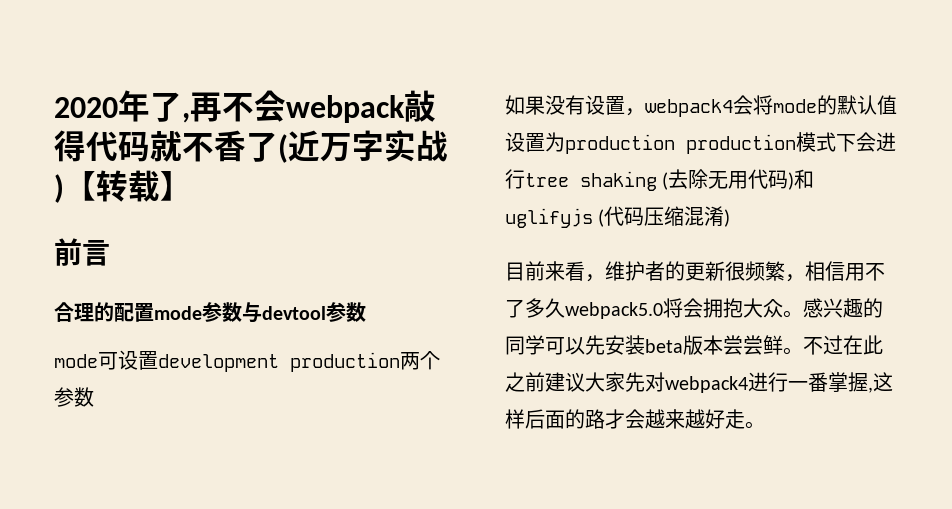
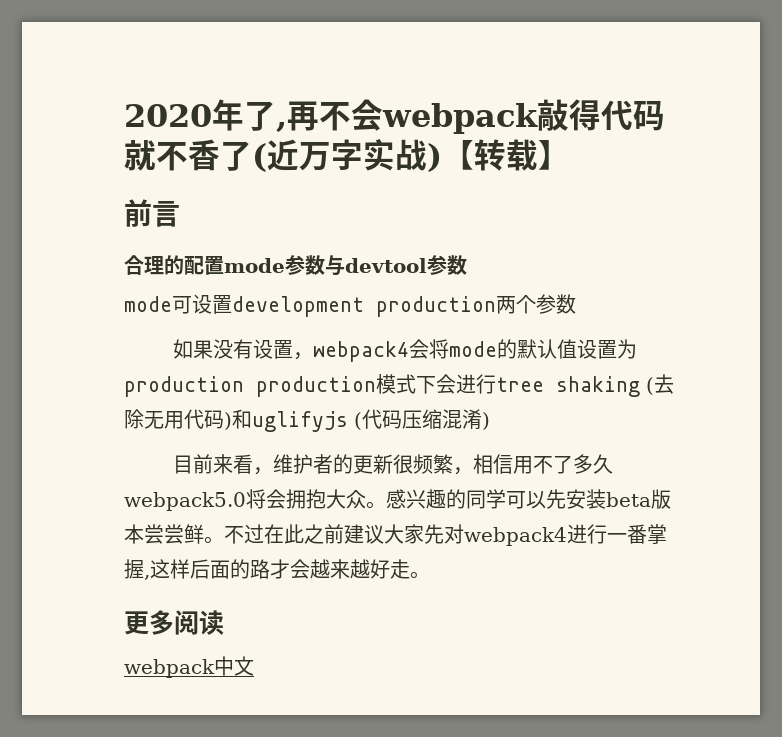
(765, 425) none -> [124,610,224,635] [124,656,254,678] // 更多阅读 // webpack中文

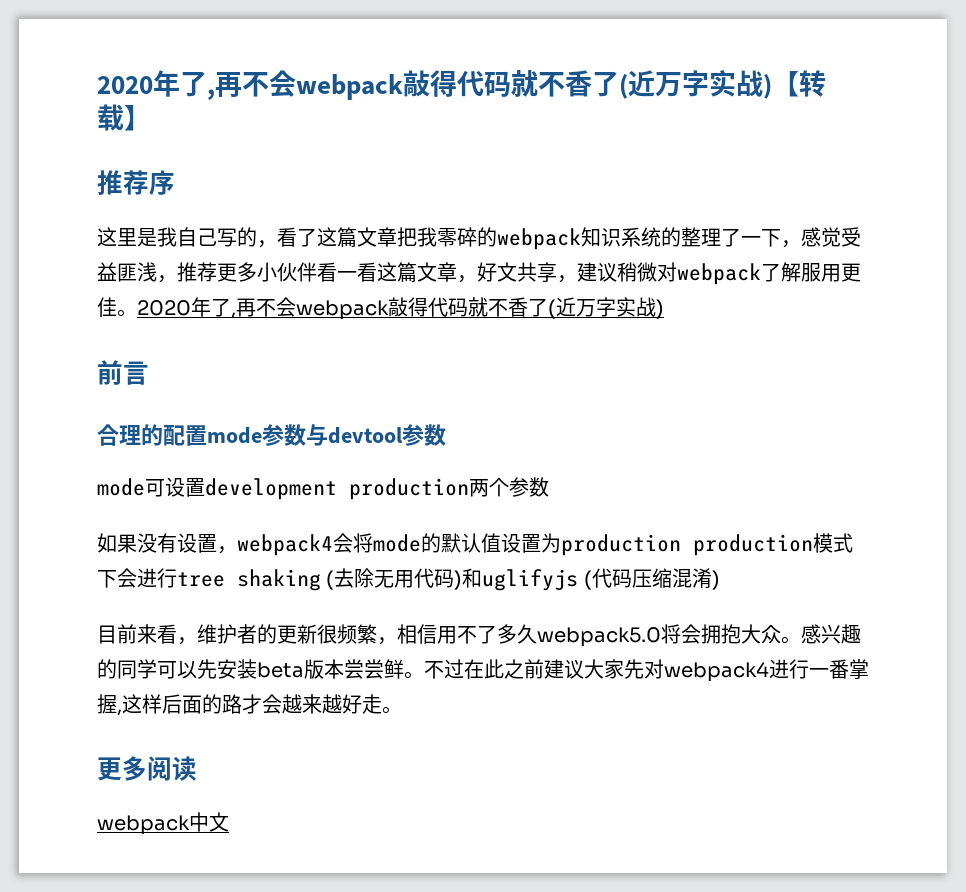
(570, 155) none -> [97,170,175,195] [97,227,861,250] [97,262,861,285] [97,297,664,320] // 推荐序 // 这里是我自己写的，看了这篇文章把我零碎的webpack知识系统的整理了一下，感觉受益匪浅，推荐更多小伙伴看一看这篇文章，好文共享，建议稍微对webpack了解服用更佳。2020年了,再不会webpack敲得代码就不香了(近万字实战)

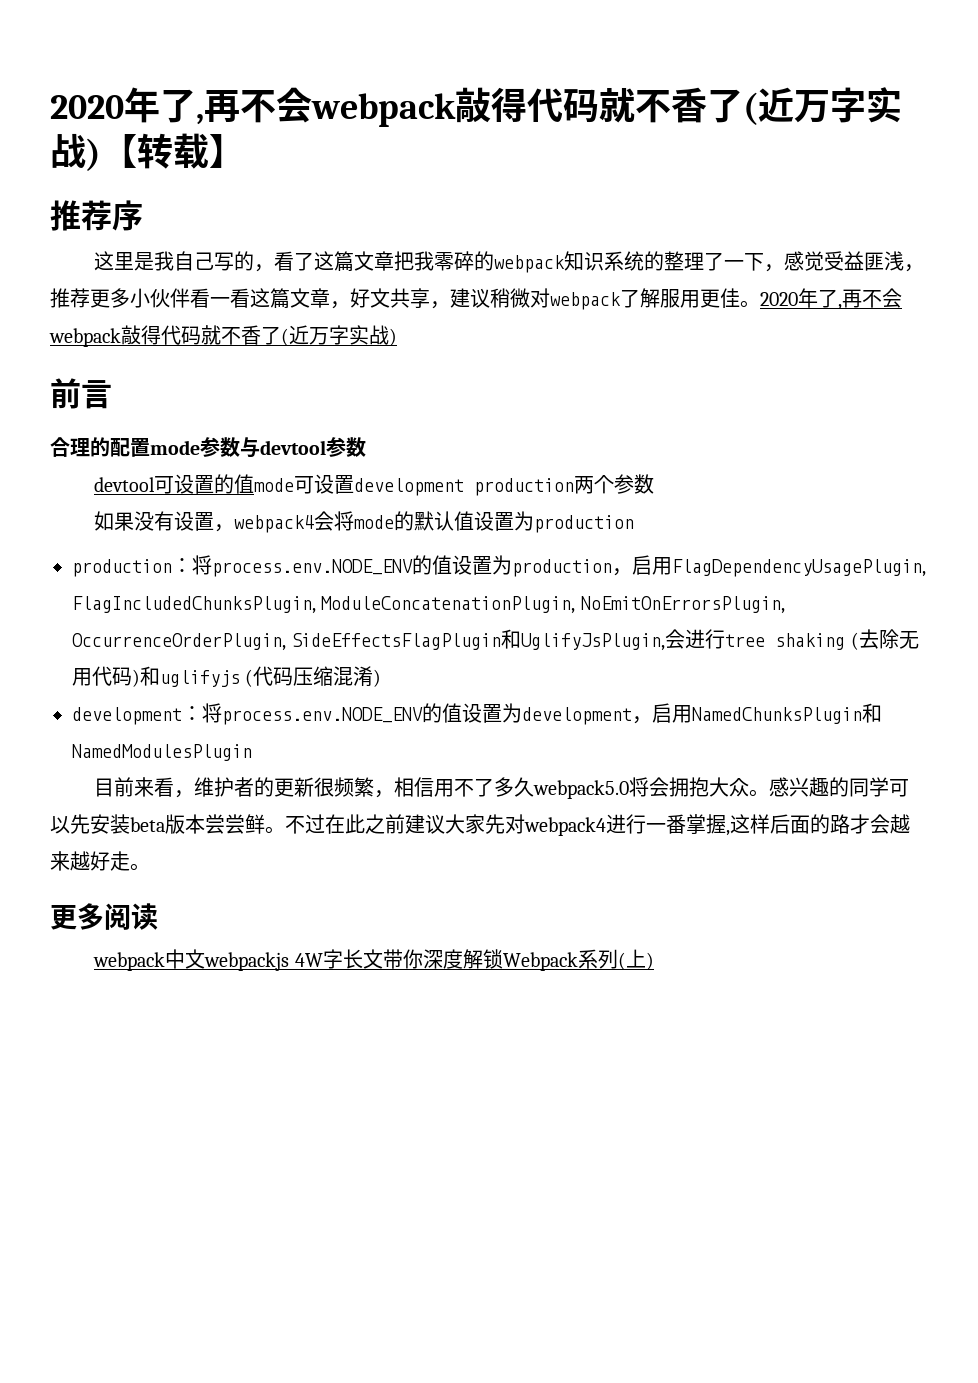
(446, 435) none -> [94,474,255,494] devtool可设置的值
[693,533,853,556] [97,570,117,588] production模式下 -> [72,555,926,577] [72,596,785,614] [72,629,666,651] // production：将process.env.NODE_ENV的值设置为production，启用FlagDependencyUsagePlugin, FlagIncludedChunksPlugin, ModuleConcatenationPlugin, NoEmitOnErrorsPlugin, OccurrenceOrderPlugin, SideEffectsFlagPlugin和UglifyJsPlugin,
(720, 580) none -> [72,703,882,725] [72,744,252,761] // development：将process.env.NODE_ENV的值设置为development，启用NamedChunksPlugin和NamedModulesPlugin
(229, 822) none -> [204,949,654,971] webpackjs 4W字长文带你深度解锁Webpack系列(上)

